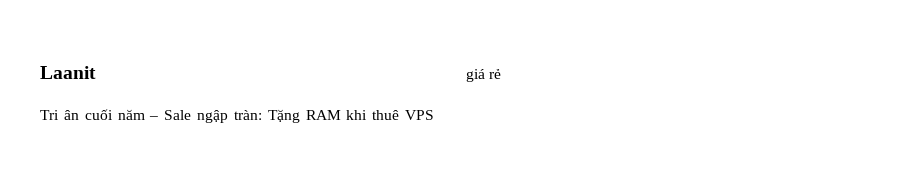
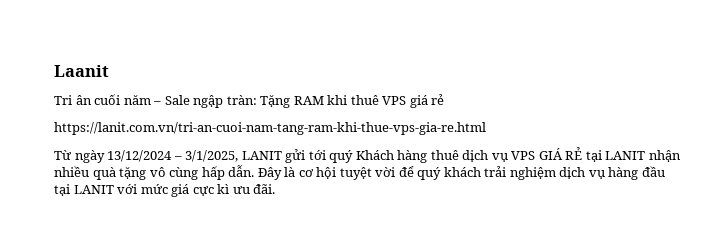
(502, 74) none -> [54,122,486,135] [54,147,681,163] [54,165,665,180] [54,184,276,197] // https://lanit.com.vn/tri-an-cuoi-nam-tang-ram-khi-thue-vps-gia-re.html // Từ ngày 13/12/2024 – 3/1/2025, LANIT gửi tới quý Khách hàng thuê dịch vụ VPS GIÁ RẺ tại LANIT nhận nhiều quà tặng vô cùng hấp dẫn. Đây là cơ hội tuyệt vời để quý khách trải nghiệm dịch vụ hàng đầu tại LANIT với mức giá cực kì ưu đãi.

